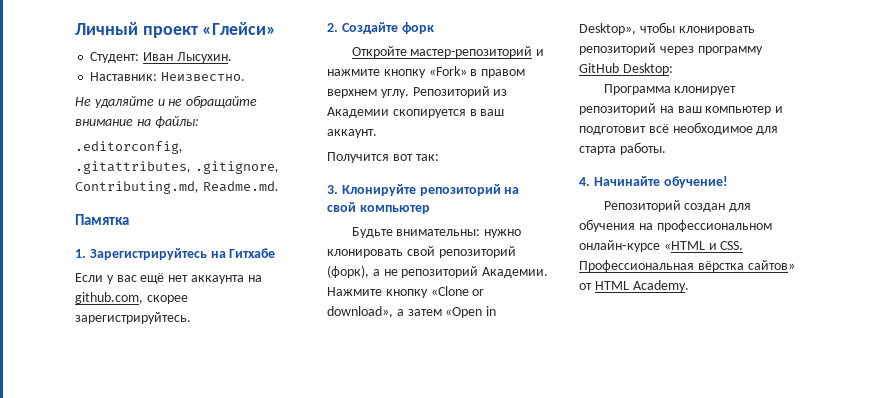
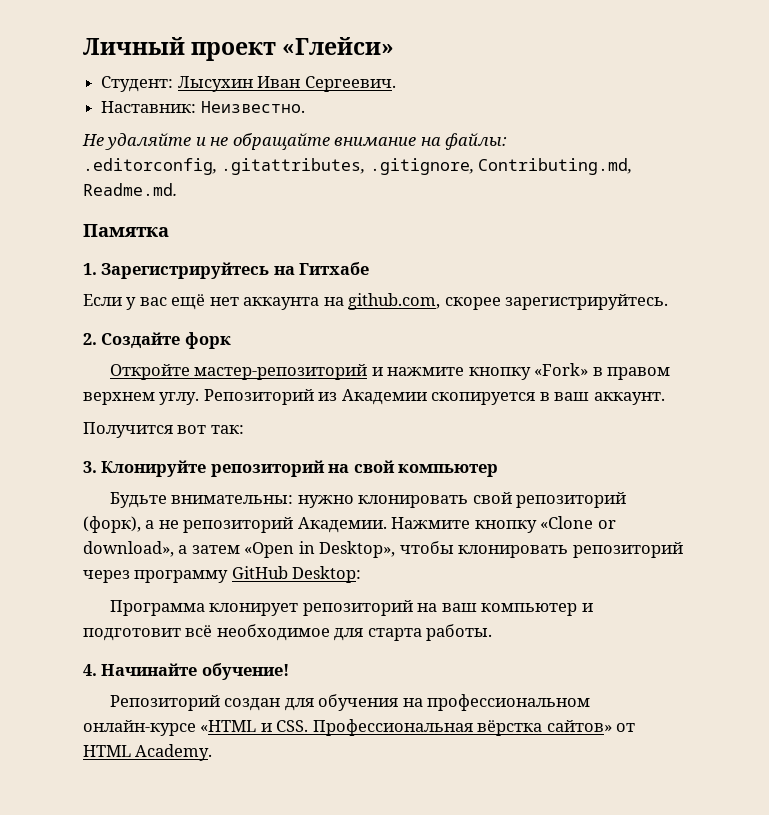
[143,52,232,63] Иван Лысухин. -> [177,76,396,92] Лысухин Иван Сергеевич.

